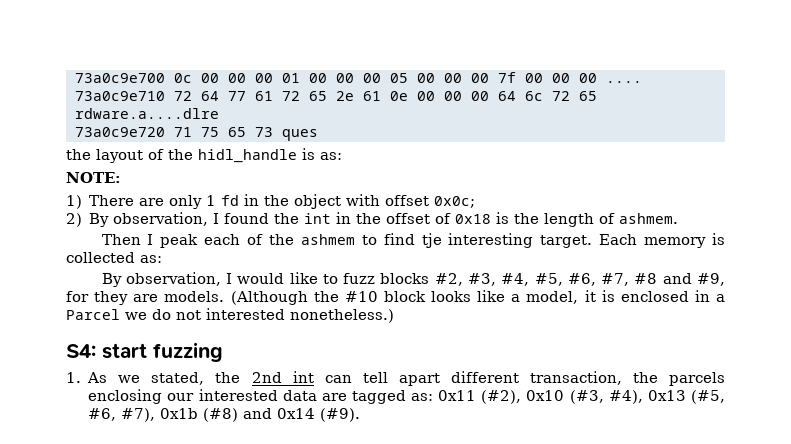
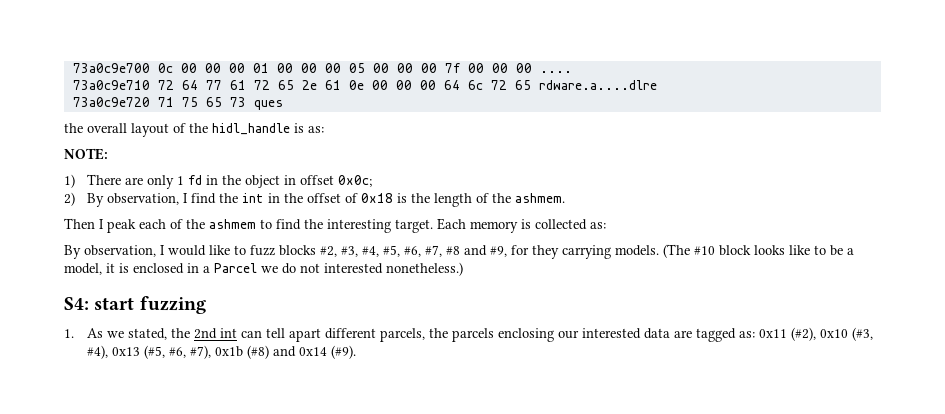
(91, 154) none -> [87,123,127,133] overall
[346,194,381,206] with -> [284,175,297,185] in
[224,213,270,224] found -> [191,193,217,204] find
(616, 218) none -> [492,193,512,203] the
[421,233,442,248] tje -> [304,219,323,229] the
[133,291,339,305] are models. (Although the -> [562,244,690,259] carrying models. (The
(506, 296) none -> [814,245,843,256] to be
[529,371,622,385] transaction, -> [380,328,426,342] parcels,

